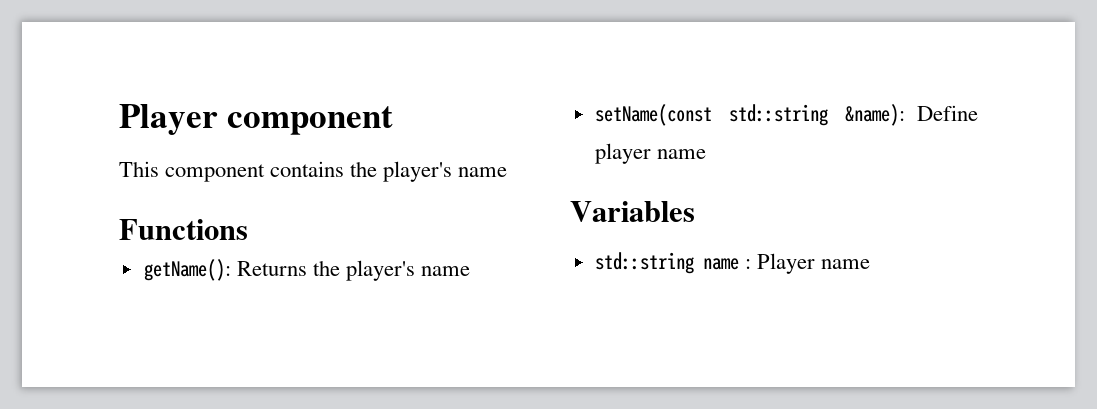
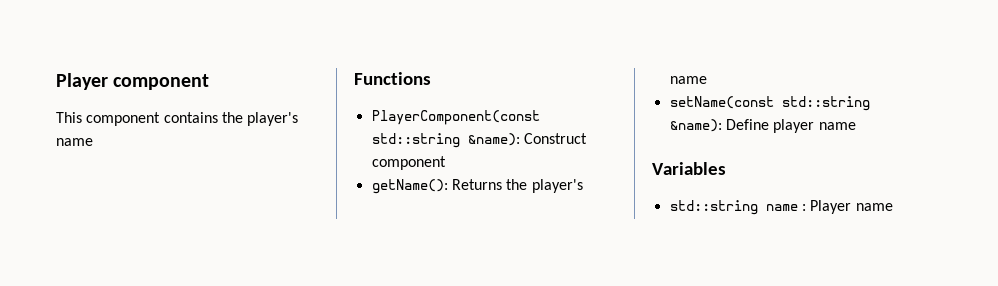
(248, 229) none -> [371,110,540,125] [371,133,587,148] [371,156,446,170] // PlayerComponent(const std::string &name): Construct component

